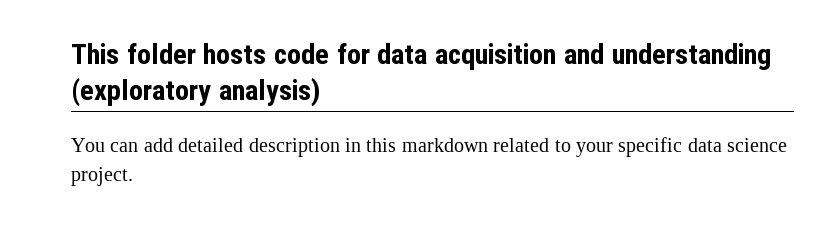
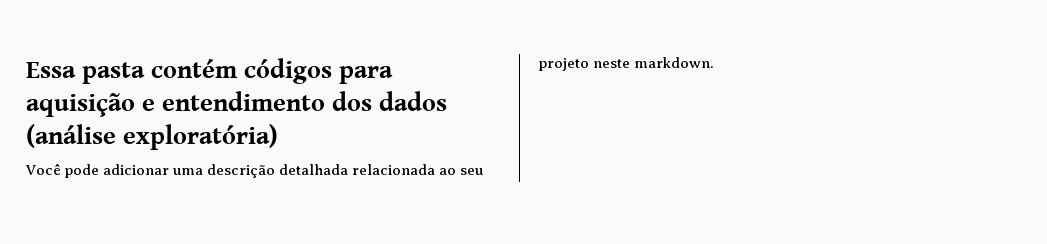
[71,43,771,70] [71,78,320,107] [71,137,788,157] [71,167,133,186] This folder hosts code for data acquisition and understanding (exploratory analysis) // You can add detailed description in this markdown related to your specific data science project. -> [26,58,394,84] [26,91,448,117] [26,124,279,150] [25,163,484,178] [539,57,715,71] Essa pasta contém códigos para aquisição e entendimento dos dados (análise exploratória) // Você pode adicionar uma descrição detalhada relacionada ao seu projeto neste markdown.

